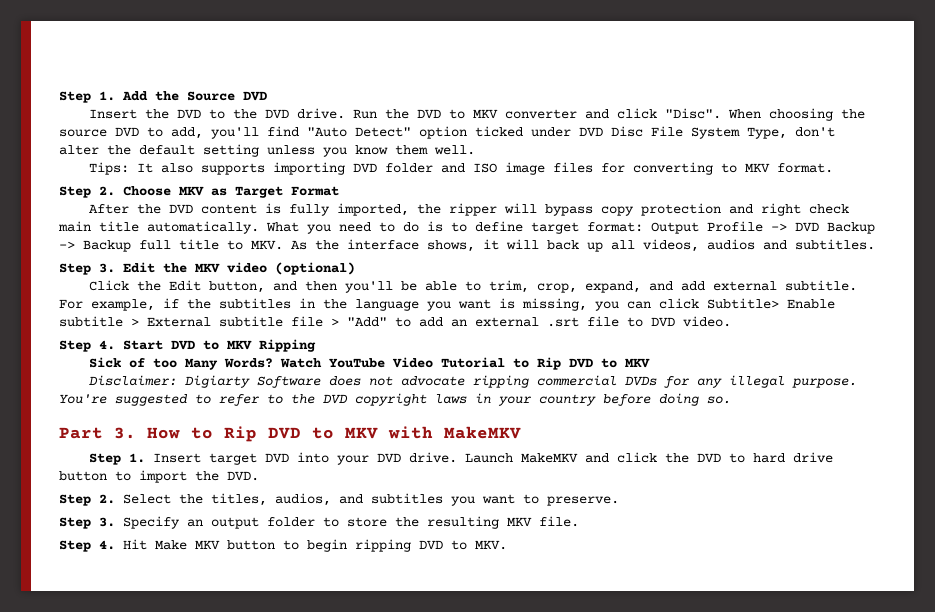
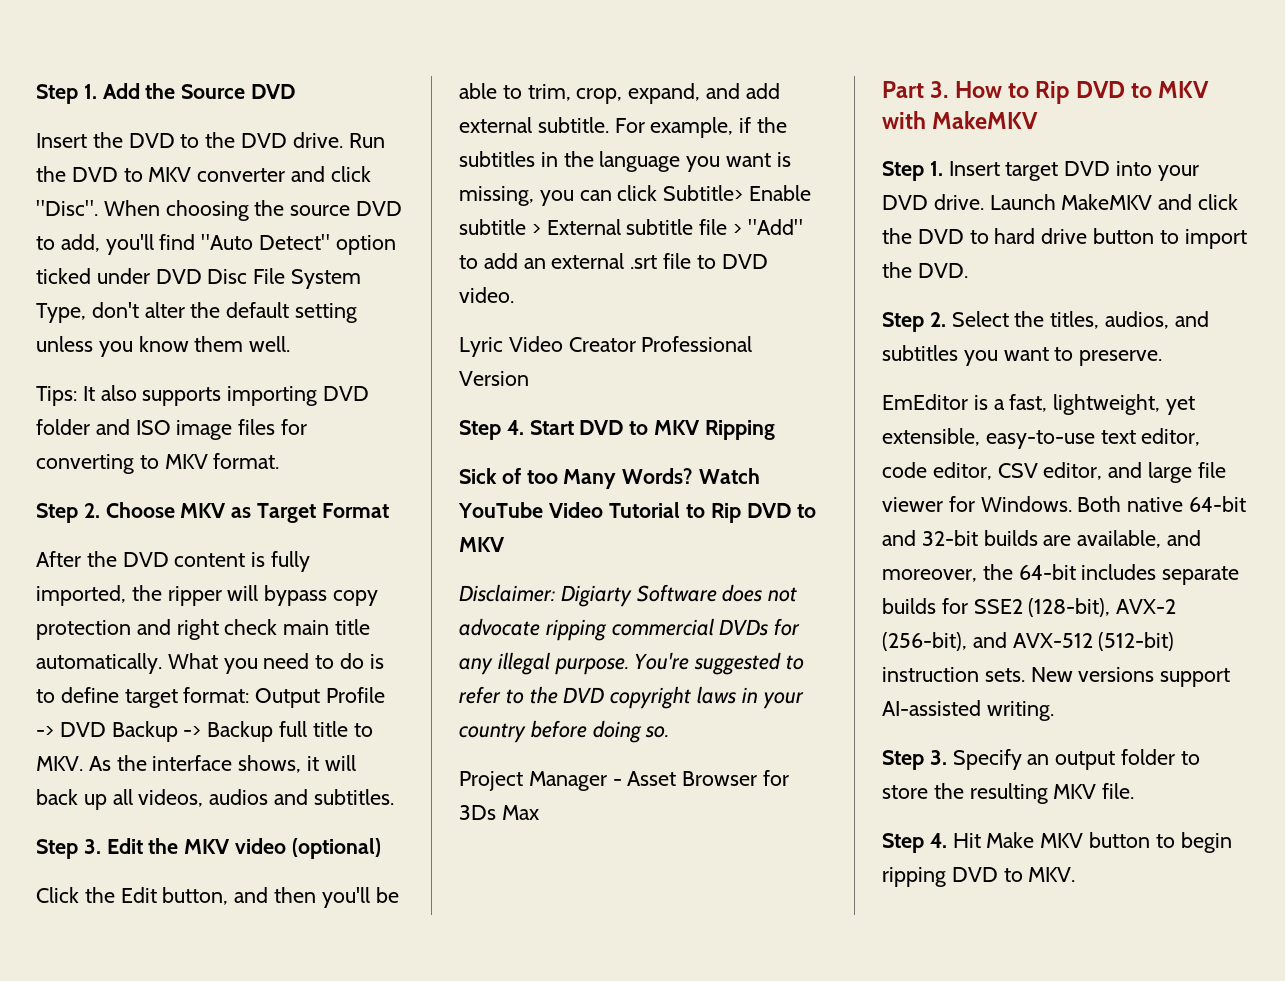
(731, 321) none -> [459,336,753,357] [459,371,529,386] // Lyric Video Creator Professional Version
(731, 400) none -> [459,770,790,791] [459,805,539,820] // Project Manager - Asset Browser for 3Ds Max
(619, 501) none -> [882,394,1196,415] [882,428,1201,449] [882,462,1226,483] [882,496,1247,512] [882,530,1202,548] [882,564,1240,585] [882,598,1177,617] [882,632,1175,651] [882,667,1231,687] [882,700,1054,721] // EmEditor is a fast, lightweight, yet extensible, easy-to-use text editor, code editor, CSV editor, and large file viewer for Windows. Both native 64-bit and 32-bit builds are available, and moreover, the 64-bit includes separate builds for SSE2 (128-bit), AVX-2 (256-bit), and AVX-512 (512-bit) instruction sets. New versions support AI-assisted writing.

